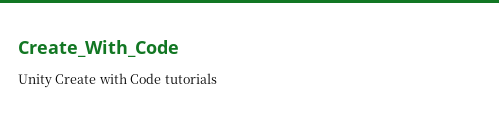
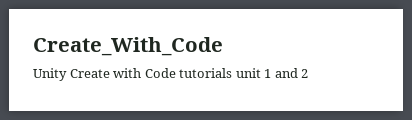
(217, 78) none -> [235,68,309,78] unit 1 and 2

